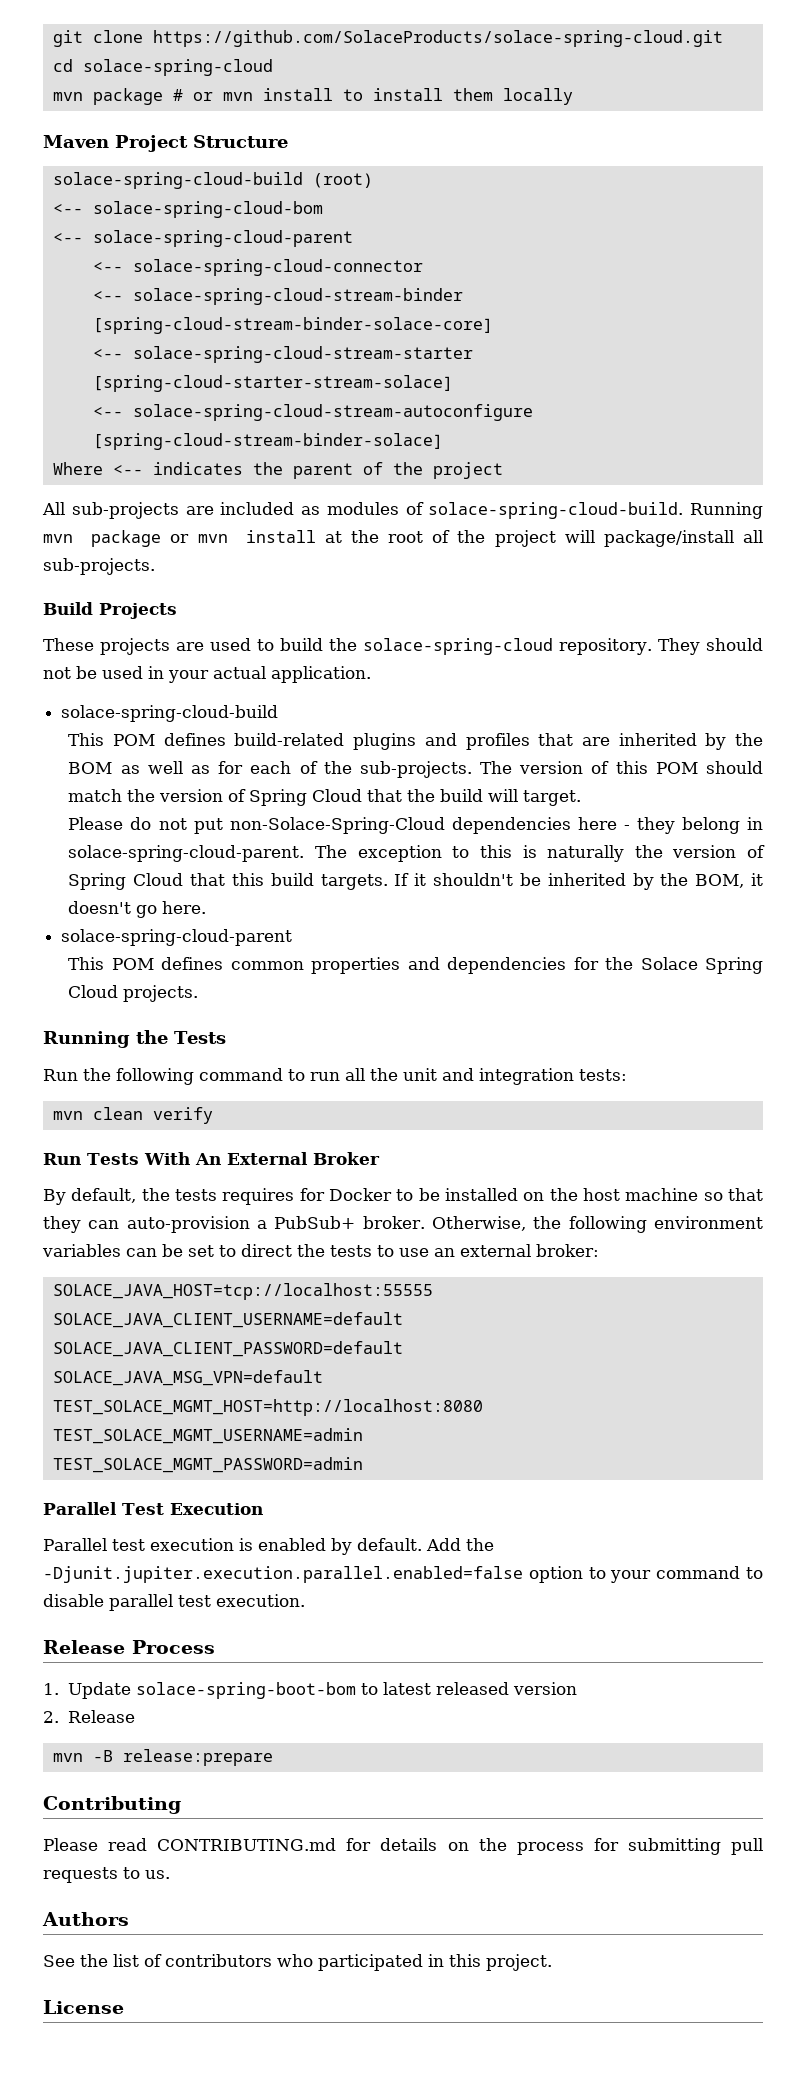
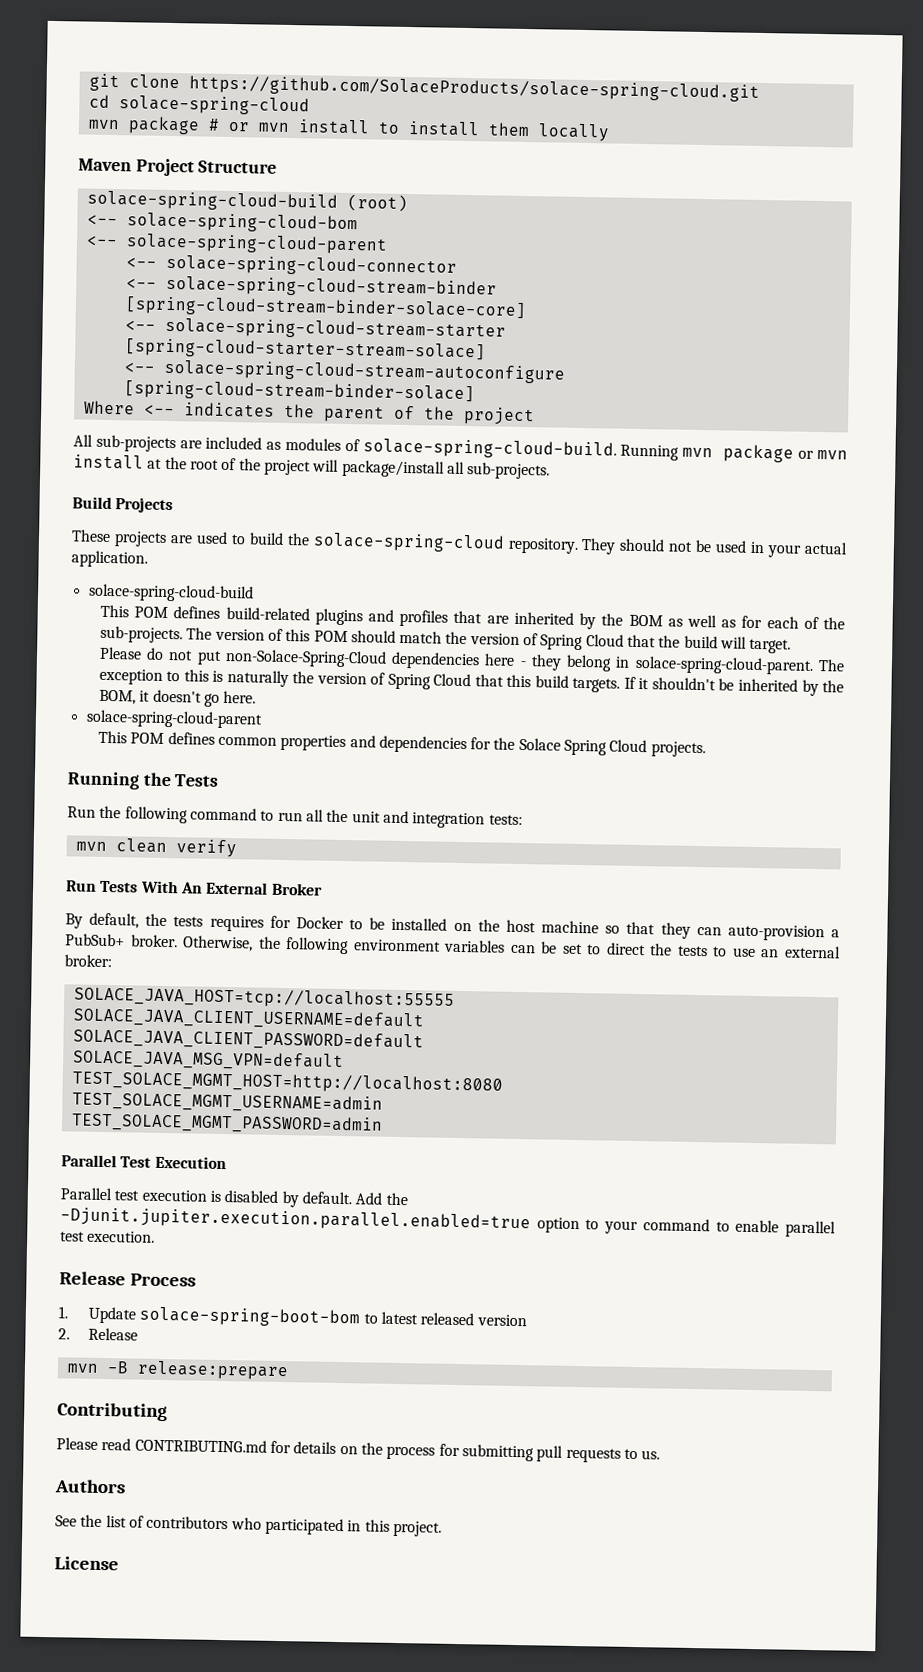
[258,1538,326,1551] enabled -> [224,1190,279,1203] disabled
[43,1566,523,1583] -Djunit.jupiter.execution.parallel.enabled=false -> [60,1207,531,1233] -Djunit.jupiter.execution.parallel.enabled=true
[43,1594,104,1607] disable -> [735,1219,780,1233] enable

